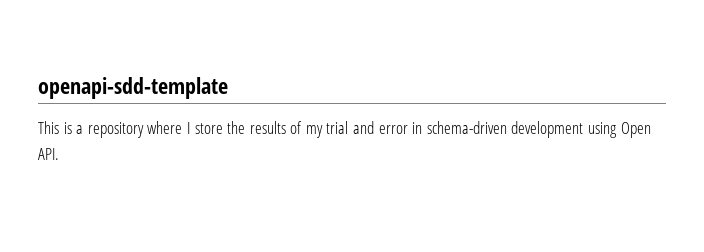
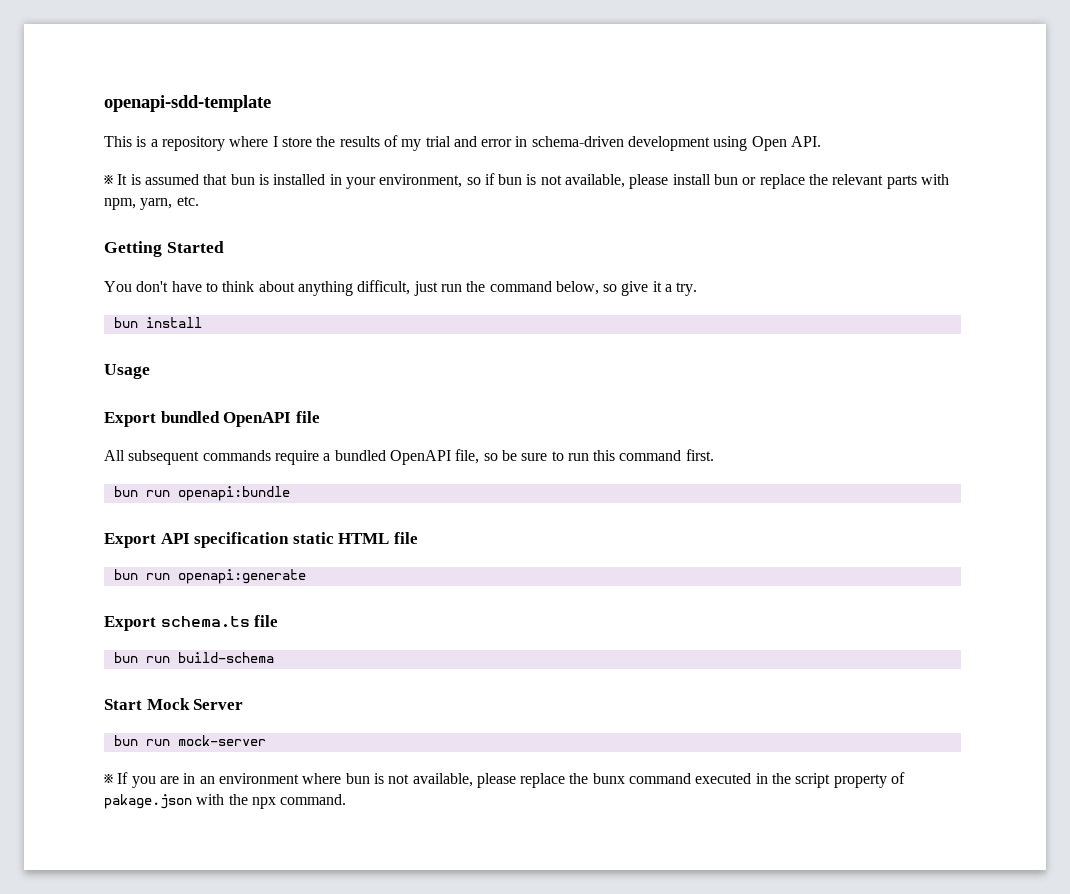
(59, 154) none -> [104,173,950,189] [104,196,199,210] [104,241,224,257] [104,280,698,296] [113,317,202,328] [104,364,150,379] [104,411,320,427] [104,449,714,465] [113,486,290,501] [104,532,418,548] [113,569,306,584] [104,615,279,631] [113,652,274,663] [104,698,244,710] [113,735,266,746] [104,772,906,788] [104,794,347,809] // ※ It is assumed that bun is installed in your environment, so if bun is not available, please install bun or replace the relevant parts with npm, yarn, etc. // Getting Started // You don't have to think about anything difficult, just run the command below, so give it a try. // bun install // Usage // Export bundled OpenAPI file // All subsequent commands require a bundled OpenAPI file, so be sure to run this command first. // bun run openapi:bundle // Export API specification static HTML file // bun run openapi:generate // Export schema.ts file // bun run build-schema // Start Mock Server // bun run mock-server // ※ If you are in an environment where bun is not available, please replace the bunx command executed in the script property of pakage.json with the npx command.

